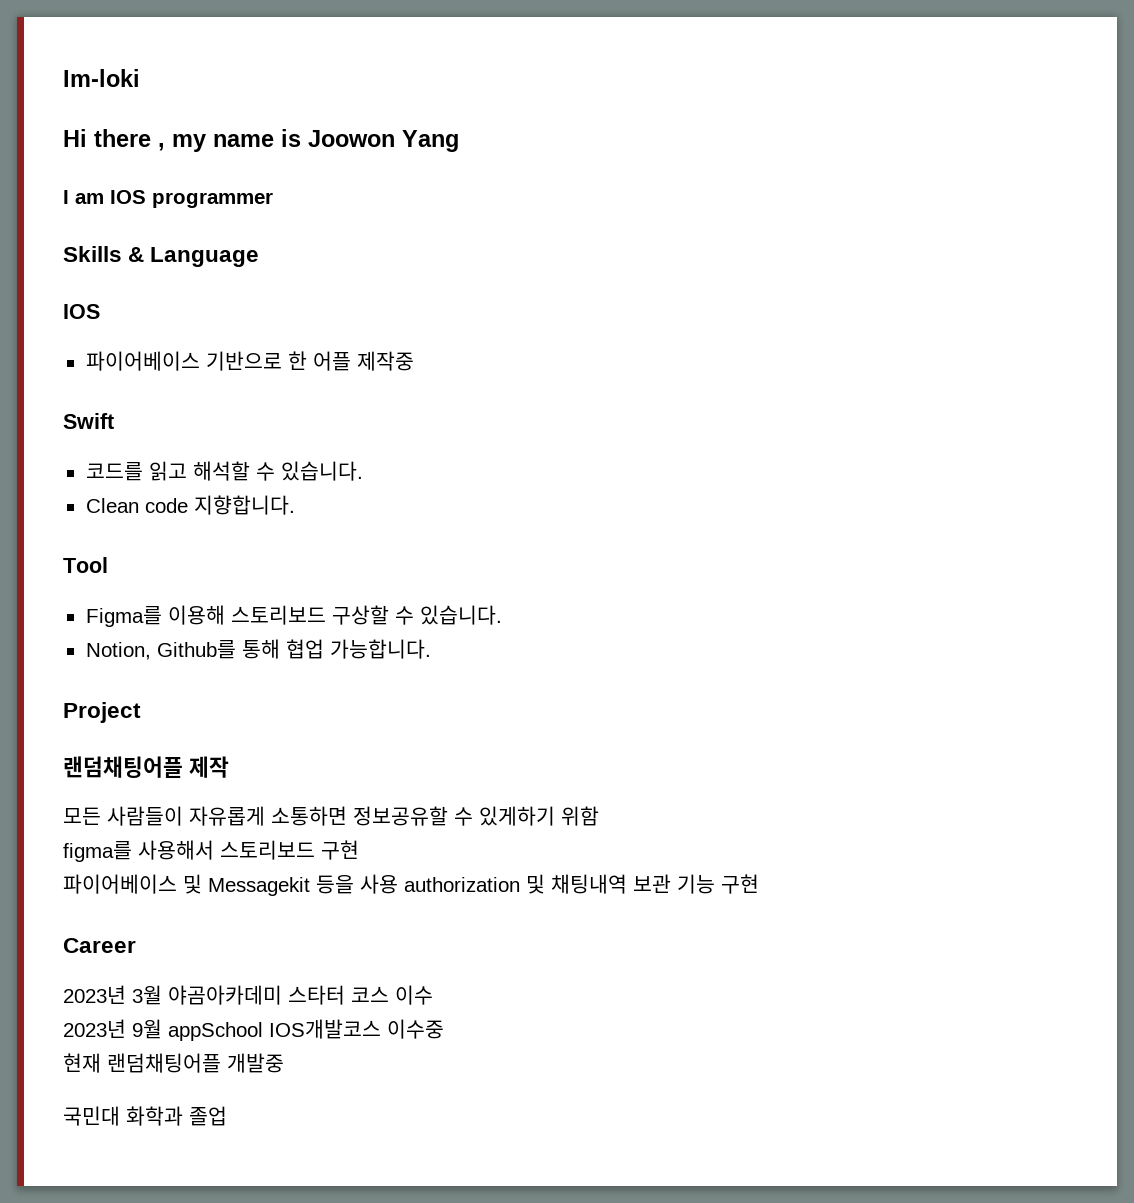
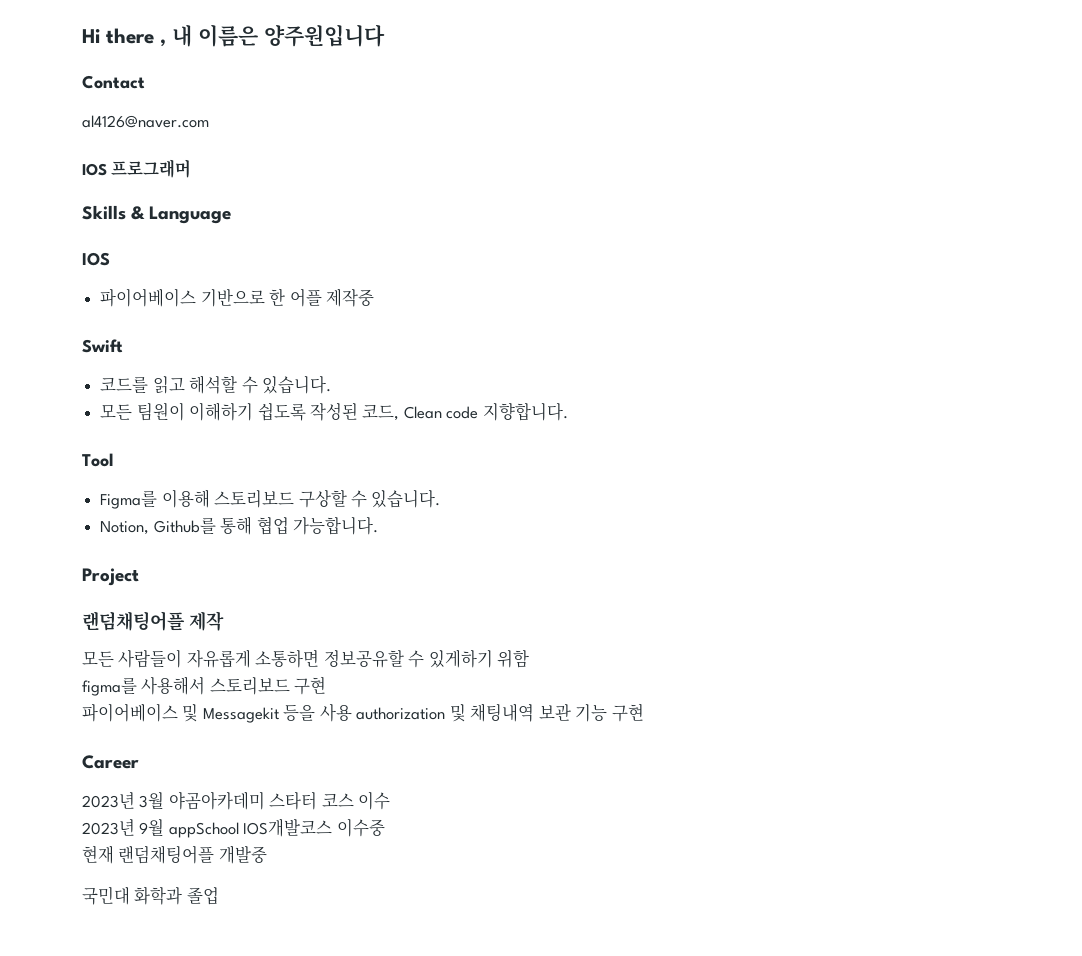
[63,69,140,87] Im-loki // -> (82, 36) none
[172,129,459,152] [63,190,273,208] my name is Joowon Yang // I am IOS programmer -> [172,24,385,47] [82,75,145,89] [82,115,209,128] [82,159,192,178] 내 이름은 양주원입니다 // Contact // al4126@naver.com // IOS 프로그래머
(363, 471) none -> [100,402,400,421] 모든 팀원이 이해하기 쉽도록 작성된 코드,

